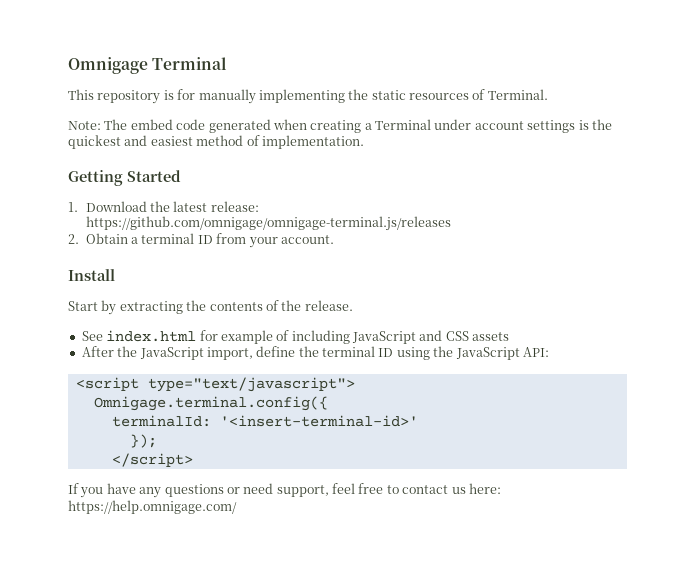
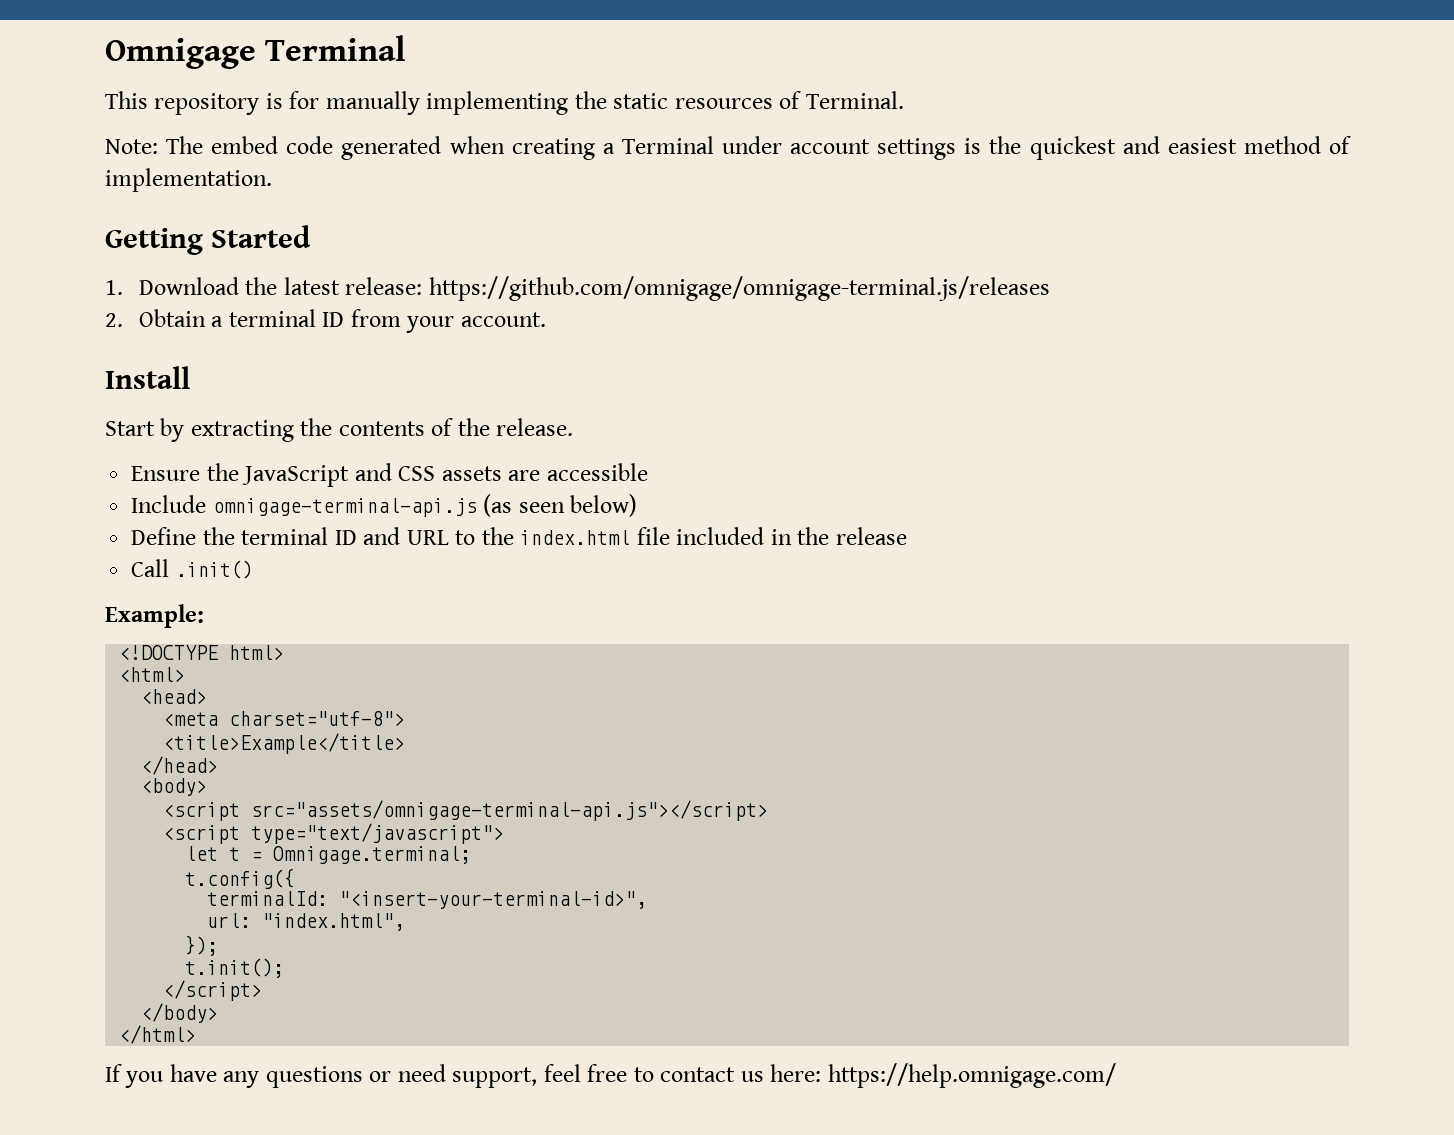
[81,330,510,344] [81,346,549,360] [75,377,355,392] [93,396,328,411] [111,415,418,427] See index.html for example of including JavaScript and CSS assets // After the JavaScript import, define the terminal ID using the JavaScript API: // <script type="text/javascript"> // Omnigage.terminal.config({ // terminalId: '<insert-terminal-id>' -> [131,463,648,487] [131,494,638,517] [131,527,907,545] [131,559,253,579] [105,604,204,628] [119,645,285,660] [119,667,186,682] [141,689,208,704] [163,711,406,726] [163,733,406,754] [141,756,219,775] [141,778,208,796] [163,800,769,821] [163,823,505,844] [185,846,472,864] [185,868,296,889] [207,891,648,909] [207,913,406,931] Ensure the JavaScript and CSS assets are accessible // Include omnigage-terminal-api.js (as seen below) // Define the terminal ID and URL to the index.html file included in the release // Call .init() // Example: // <!DOCTYPE html> // <html> // <head> // <meta charset="utf-8"> // <title>Example</title> // </head> // <body> // <script src="assets/omnigage-terminal-api.js"></script> // <script type="text/javascript"> // let t = Omnigage.terminal; // t.config({ // terminalId: "<insert-your-terminal-id>", // url: "index.html",
(157, 441) none -> [185,958,285,978] // t.init();
(193, 460) none -> [141,1003,219,1023] [119,1025,197,1044] // </body> // </html>

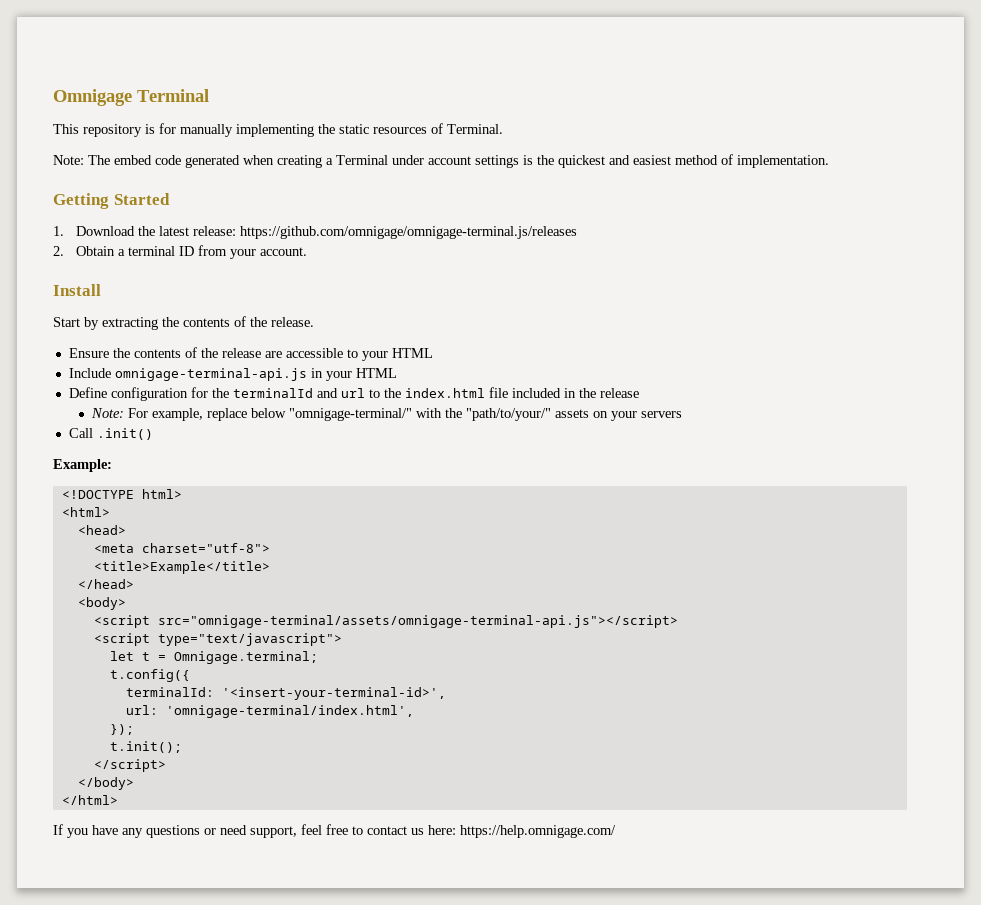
[242,463,502,487] JavaScript and CSS assets -> [133,347,261,358] contents of the release
(648, 472) none -> [346,348,433,361] to your HTML
[483,494,638,517] [131,527,449,545] (as seen below) // Define the terminal ID and URL -> [310,368,397,381] [68,387,365,401] in your HTML // Define configuration for the terminalId and url
(907, 536) none -> [90,408,682,421] // Note: For example, replace below "omnigage-terminal/" with the "path/to/your/" assets on your servers
[251,800,769,821] src="assets/omnigage-terminal-api.js"></script> -> [157,615,678,628] src="omnigage-terminal/assets/omnigage-terminal-api.js"></script>
[339,891,648,909] "<insert-your-terminal-id>", -> [221,687,446,700] '<insert-your-terminal-id>',
[262,913,406,931] "index.html", -> [165,705,414,718] 'omnigage-terminal/index.html',

